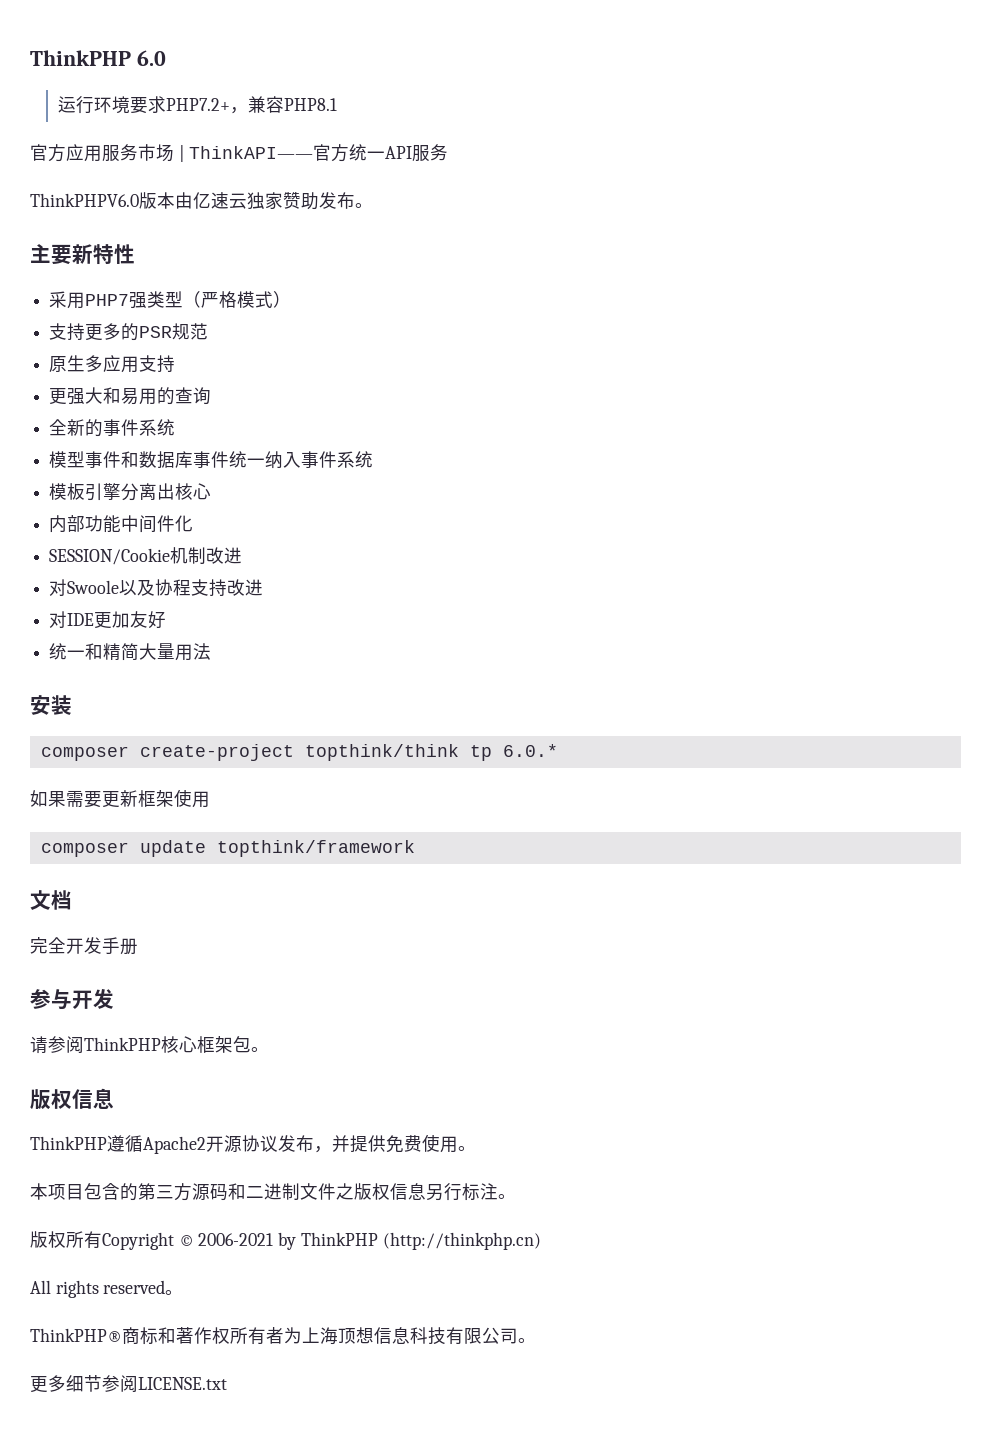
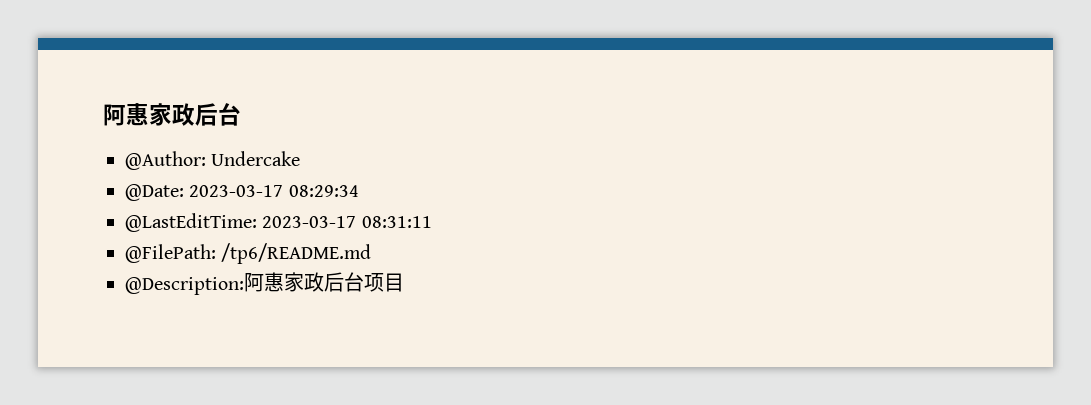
[30,50,166,66] [58,96,338,114] [30,144,449,162] [30,192,373,210] [30,244,135,265] [49,291,292,309] [49,323,209,341] [49,355,176,373] [49,387,212,405] [49,419,176,437] [49,451,374,469] [49,483,212,501] [49,515,194,533] [49,547,243,565] [49,579,264,597] [49,611,167,629] [49,643,212,661] [30,695,72,715] [40,744,558,761] [30,789,210,808] [40,840,415,857] [30,890,72,910] [30,937,138,955] [30,989,114,1010] [30,1036,269,1054] [30,1088,114,1110] [30,1134,476,1154] [30,1183,516,1201] [30,1231,541,1250] [30,1280,184,1298] [30,1327,536,1345] [30,1375,227,1393] ThinkPHP 6.0 // 运行环境要求PHP7.2+，兼容PHP8.1 // 官方应用服务市场 | ThinkAPI——官方统一API服务 // ThinkPHPV6.0版本由亿速云独家赞助发布。 // 主要新特性 // 采用PHP7强类型（严格模式） // 支持更多的PSR规范 // 原生多应用支持 // 更强大和易用的查询 // 全新的事件系统 // 模型事件和数据库事件统一纳入事件系统 // 模板引擎分离出核心 // 内部功能中间件化 // SESSION/Cookie机制改进 // 对Swoole以及协程支持改进 // 对IDE更加友好 // 统一和精简大量用法 // 安装 // composer create-project topthink/think tp 6.0.* // 如果需要更新框架使用 // composer update topthink/framework // 文档 // 完全开发手册 // 参与开发 // 请参阅ThinkPHP核心框架包。 // 版权信息 // ThinkPHP遵循Apache2开源协议发布，并提供免费使用。 // 本项目包含的第三方源码和二进制文件之版权信息另行标注。 // 版权所有Copyright © 2006-2021 by ThinkPHP (http://thinkphp.cn) // All rights reserved。 // ThinkPHP®商标和著作权所有者为上海顶想信息科技有限公司。 // 更多细节参阅LICENSE.txt -> [103,103,241,126] [125,151,301,170] [125,184,359,201] [125,213,432,232] [125,243,372,264] [125,272,404,295] 阿惠家政后台 // @Author: Undercake // @Date: 2023-03-17 08:29:34 // @LastEditTime: 2023-03-17 08:31:11 // @FilePath: /tp6/README.md // @Description:阿惠家政后台项目

